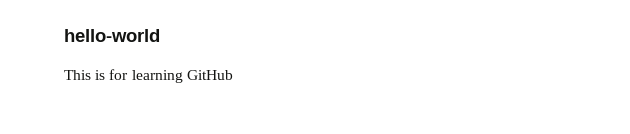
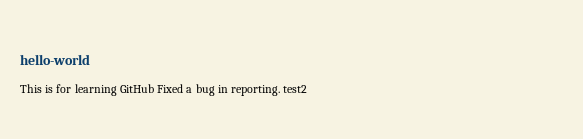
(233, 75) none -> [157,84,308,96] Fixed a bug in reporting. test2

